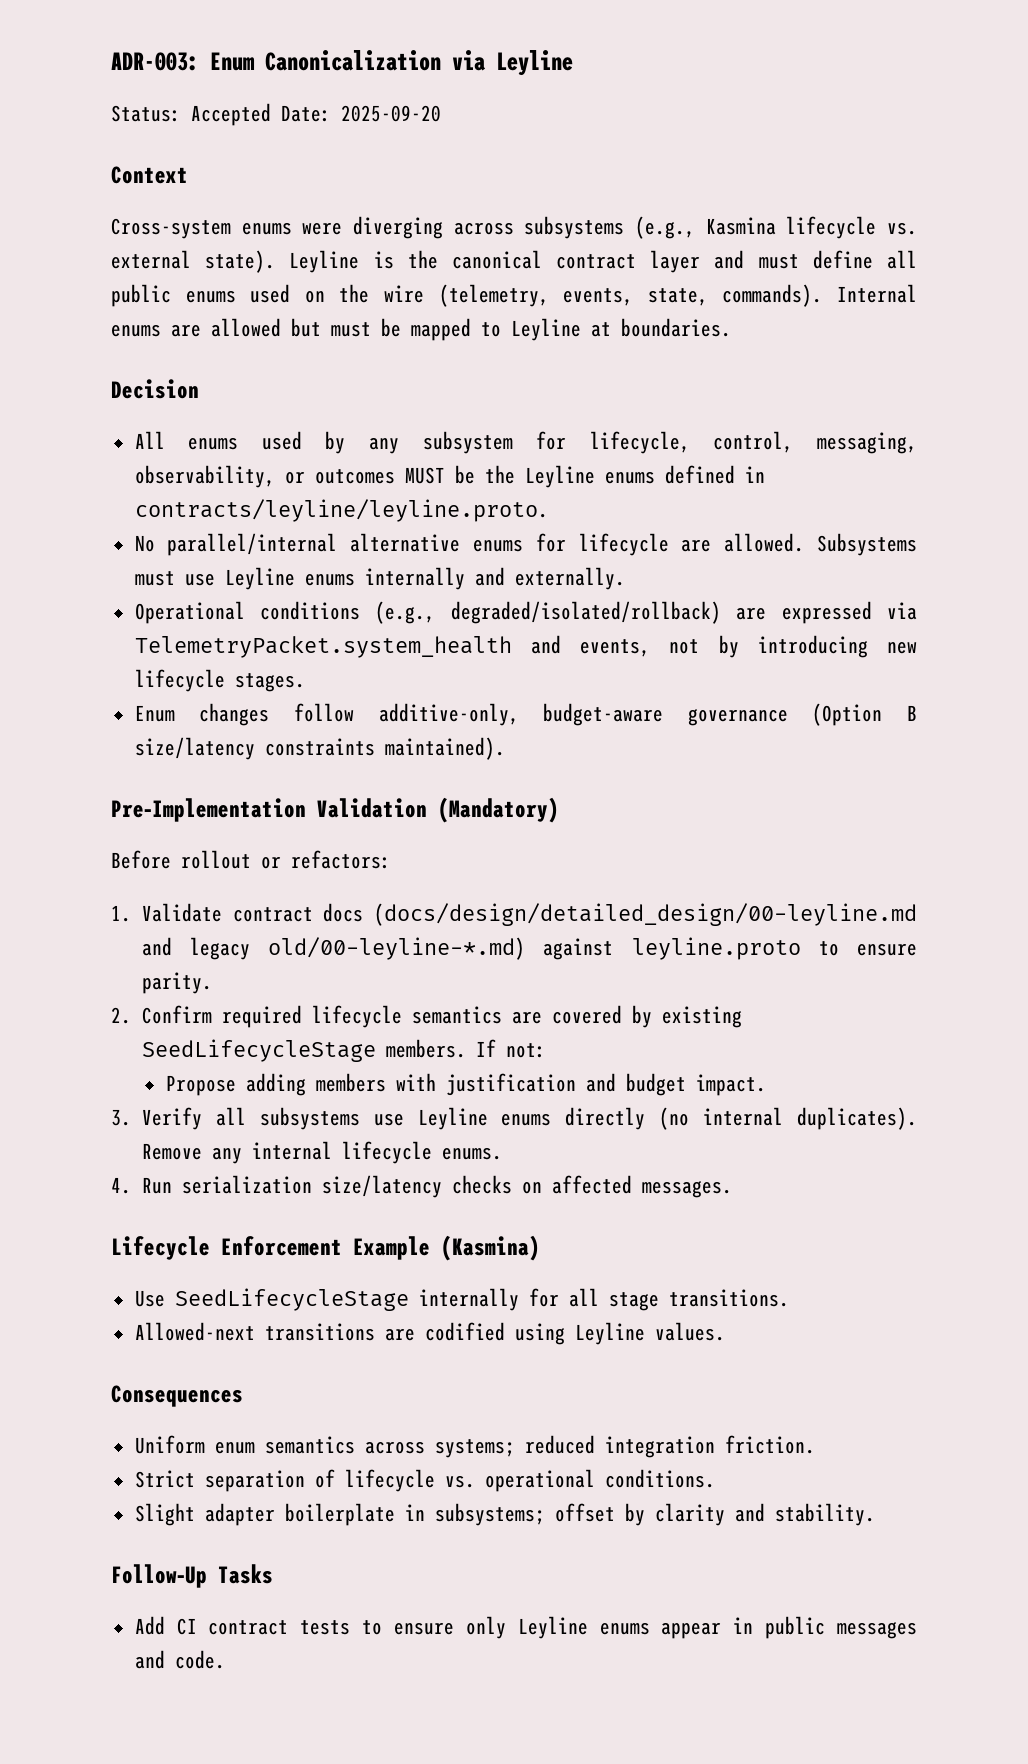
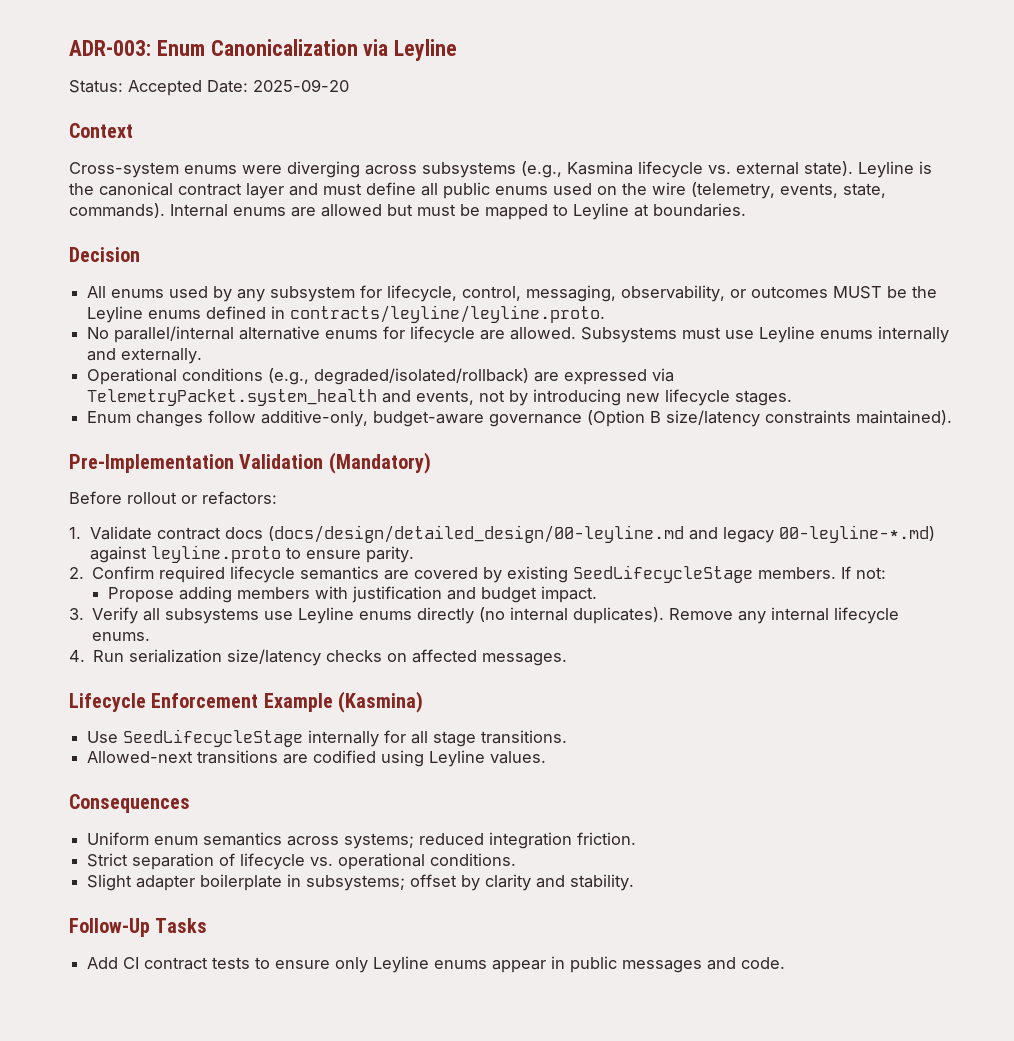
[268,937,526,960] old/00-leyline-*.md) -> [779,525,936,543] 00-leyline-*.md)

